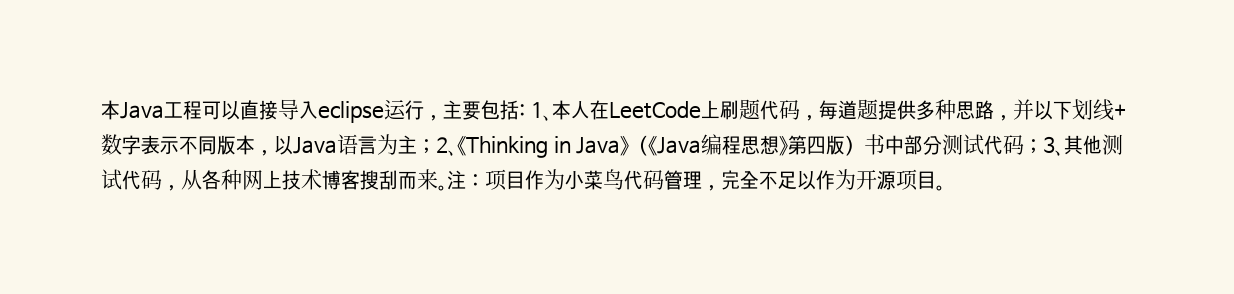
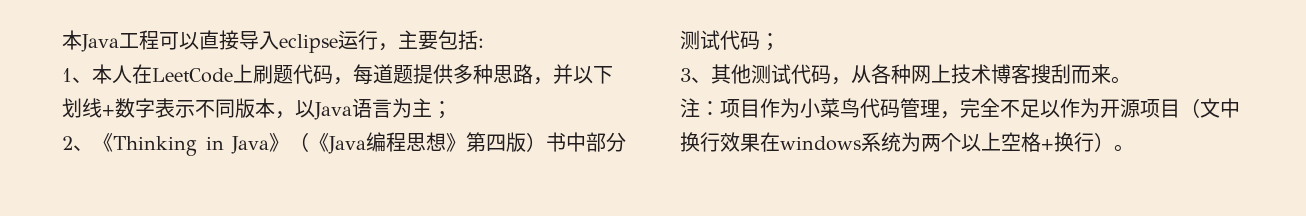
(525, 110) none -> (484, 43) //
(436, 146) none -> (452, 110) //
(1044, 146) none -> (780, 42) //
(447, 188) none -> (1131, 80) //
(936, 180) none -> [1180,98,1240,118] [680,132,1114,152] （文中换行效果在windows系统为两个以上空格+换行）

